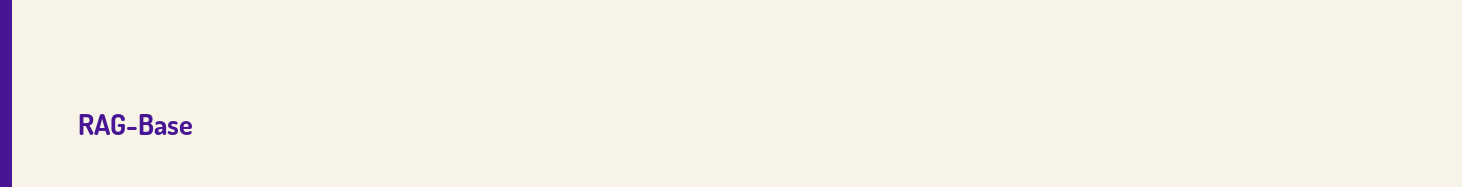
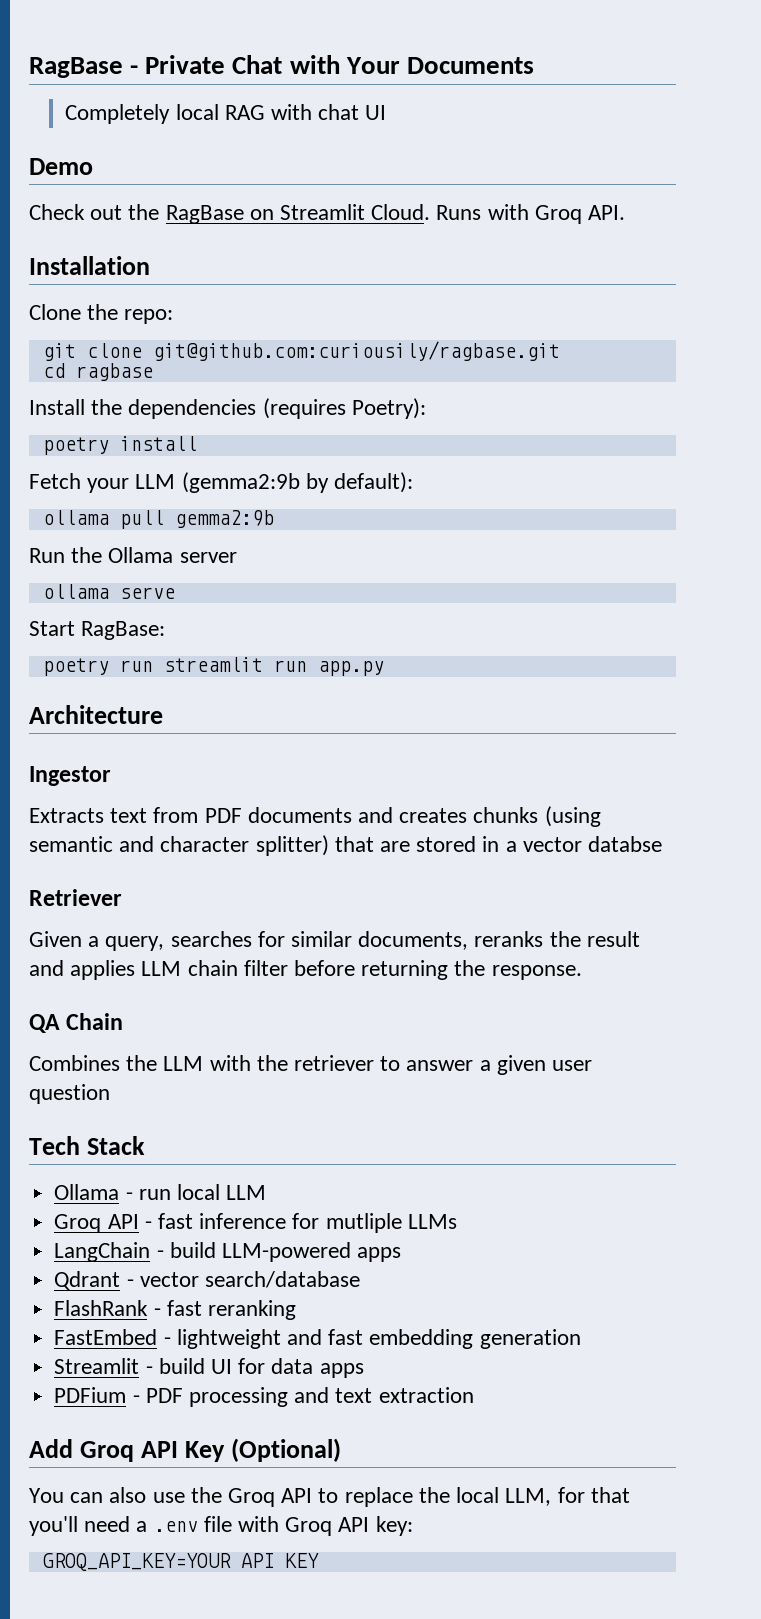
[78,114,193,135] RAG-Base -> [29,55,534,78] [65,104,387,124] [29,158,93,175] [29,204,626,224] [29,256,150,275] [29,304,174,324] [42,341,560,361] [42,363,153,381] [29,398,426,419] [42,436,197,455] [29,472,414,493] [42,510,274,529] [29,547,237,563] [42,584,175,599] [29,621,166,640] [42,657,384,676] [29,705,163,724] [29,766,111,786] [29,806,601,827] [29,835,663,856] [29,889,122,906] [29,931,640,951] [29,960,582,980] [29,1013,124,1033] [29,1055,593,1075] [29,1084,110,1104] [29,1136,145,1155] [54,1184,267,1200] [54,1213,457,1233] [54,1242,402,1262] [54,1271,360,1290] [54,1300,296,1320] [54,1329,581,1349] [54,1358,364,1378] [54,1387,474,1407] [29,1438,341,1462] [29,1487,630,1507] [29,1516,413,1536] [42,1553,319,1571] RagBase - Private Chat with Your Documents // Completely local RAG with chat UI // Demo // Check out the RagBase on Streamlit Cloud. Runs with Groq API. // Installation // Clone the repo: // git clone git@github.com:curiousily/ragbase.git // cd ragbase // Install the dependencies (requires Poetry): // poetry install // Fetch your LLM (gemma2:9b by default): // ollama pull gemma2:9b // Run the Ollama server // ollama serve // Start RagBase: // poetry run streamlit run app.py // Architecture // Ingestor // Extracts text from PDF documents and creates chunks (using semantic and character splitter) that are stored in a vector databse // Retriever // Given a query, searches for similar documents, reranks the result and applies LLM chain filter before returning the response. // QA Chain // Combines the LLM with the retriever to answer a given user question // Tech Stack // Ollama - run local LLM // Groq API - fast inference for mutliple LLMs // LangChain - build LLM-powered apps // Qdrant - vector search/database // FlashRank - fast reranking // FastEmbed - lightweight and fast embedding generation // Streamlit - build UI for data apps // PDFium - PDF processing and text extraction // Add Groq API Key (Optional) // You can also use the Groq API to replace the local LLM, for that you'll need a .env file with Groq API key: // GROQ_API_KEY=YOUR API KEY

